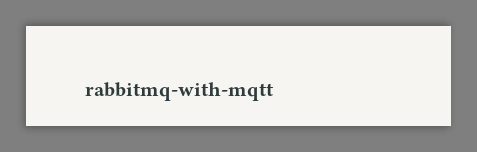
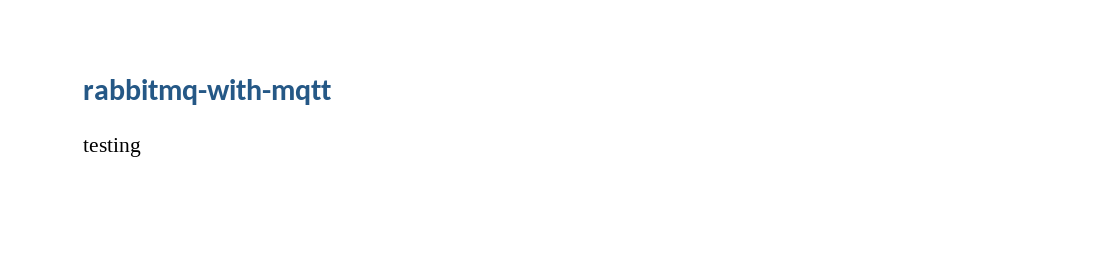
(273, 91) none -> [83,138,141,157] // testing

